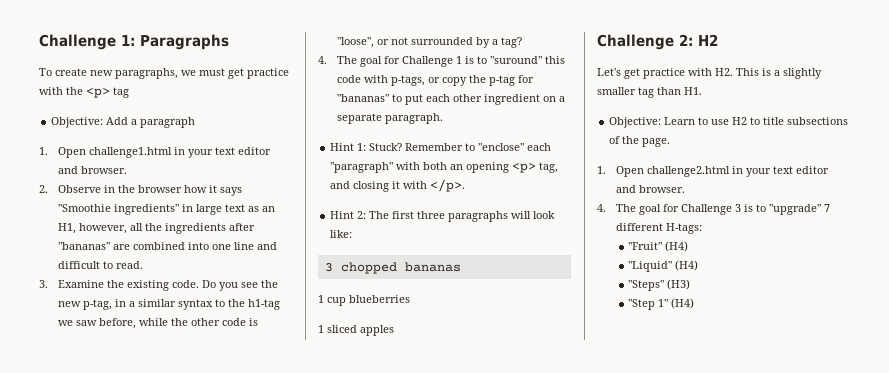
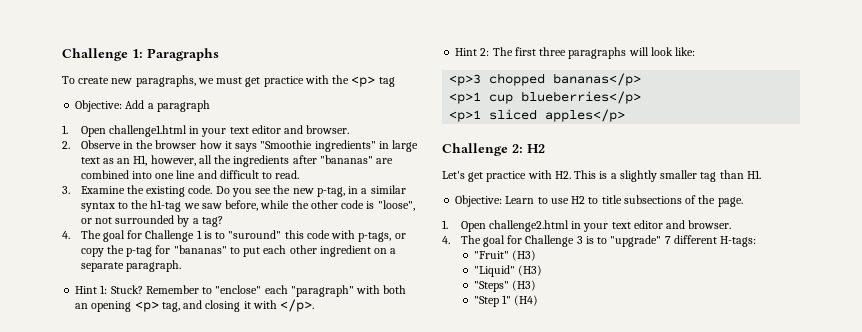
[324,262,461,274] [318,295,410,306] [318,325,394,336] 3 chopped bananas // 1 cup blueberries // 1 sliced apples -> [449,73,642,86] [449,91,642,104] [449,109,626,122] <p>3 chopped bananas</p> // <p>1 cup blueberries</p> // <p>1 sliced apples</p>
[665,241,689,252] (H4) -> [512,250,537,261] (H3)
[675,260,699,271] (H4) -> [518,265,543,276] (H3)

